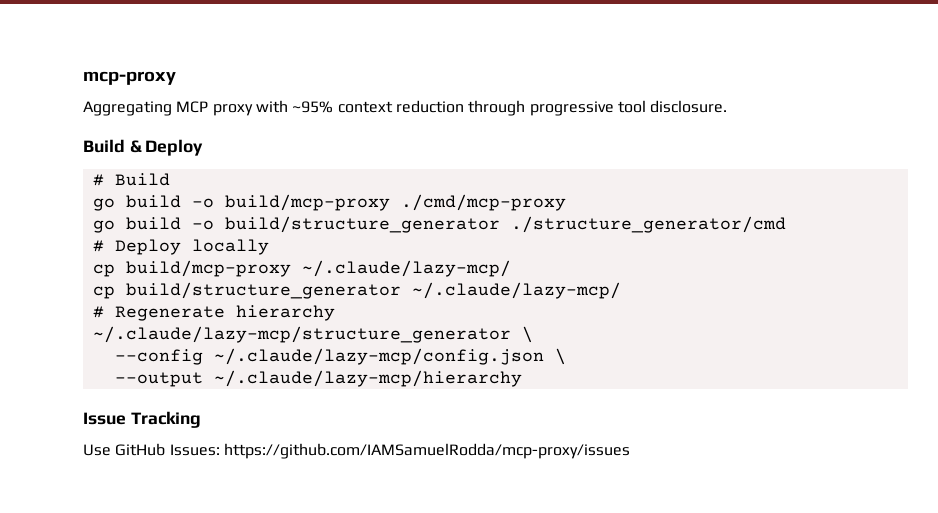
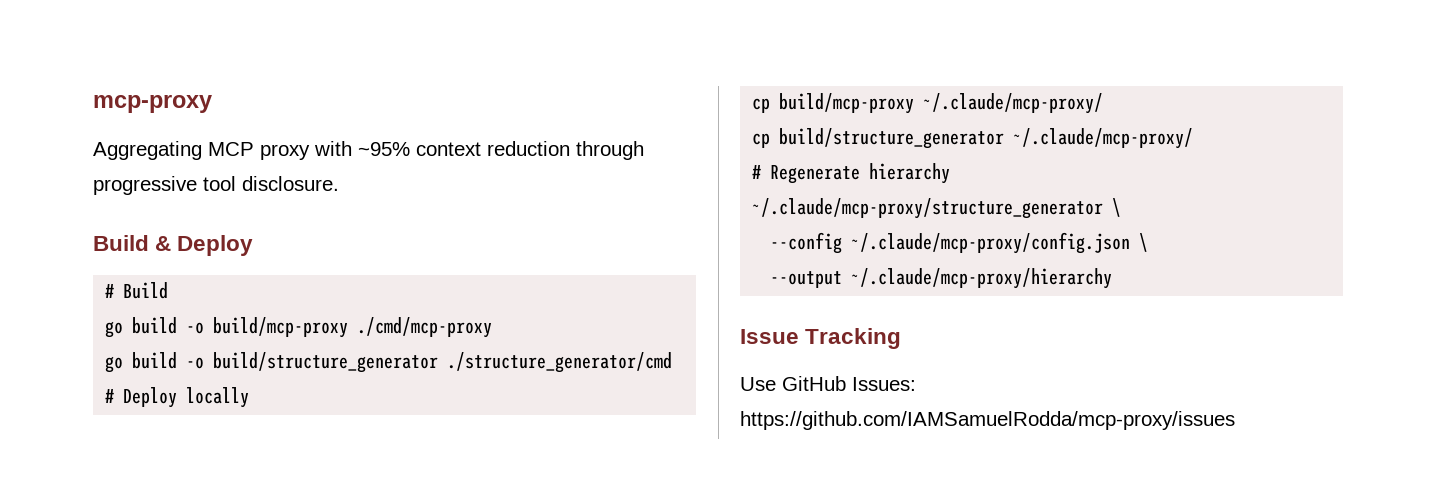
[301,260,511,277] ~/.claude/lazy-mcp/ -> [923,93,1104,114] ~/.claude/mcp-proxy/
[411,282,621,299] ~/.claude/lazy-mcp/ -> [1013,128,1194,149] ~/.claude/mcp-proxy/
[92,326,511,343] ~/.claude/lazy-mcp/structure_generator -> [752,198,1104,219] ~/.claude/mcp-proxy/structure_generator
[213,348,544,365] ~/.claude/lazy-mcp/config.json -> [851,232,1131,254] ~/.claude/mcp-proxy/config.json
[213,370,522,387] ~/.claude/lazy-mcp/hierarchy -> [851,268,1113,289] ~/.claude/mcp-proxy/hierarchy

